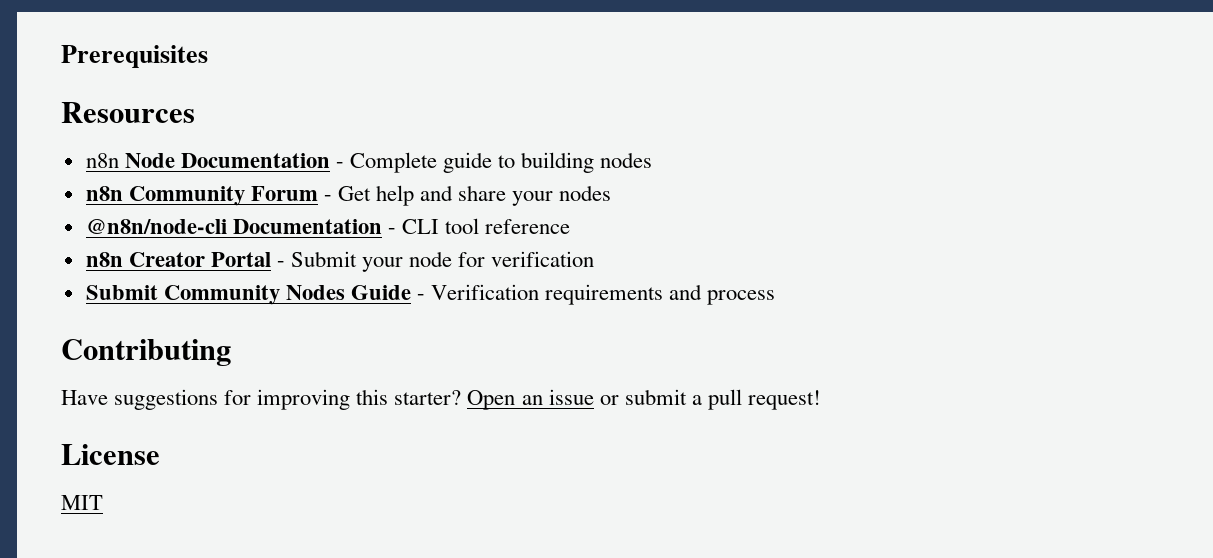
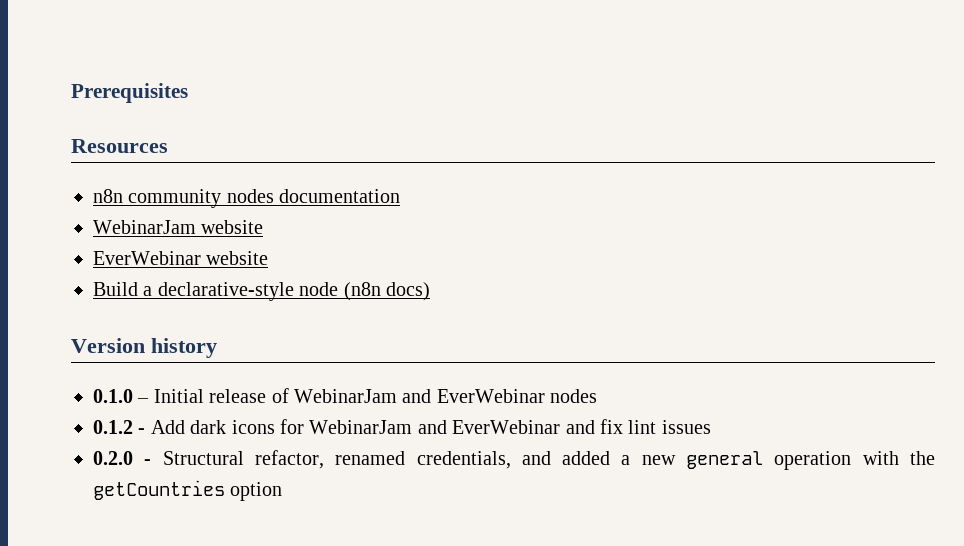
[124,152,653,173] [85,185,612,206] [85,218,571,234] [85,251,595,272] [85,284,776,305] [61,339,231,366] [61,389,821,410] [61,444,160,465] [61,495,103,510] Node Documentation - Complete guide to building nodes // n8n Community Forum - Get help and share your nodes // @n8n/node-cli Documentation - CLI tool reference // n8n Creator Portal - Submit your node for verification // Submit Community Nodes Guide - Verification requirements and process // Contributing // Have suggestions for improving this starter? Open an issue or submit a pull request! // License // MIT -> [128,189,401,208] [93,220,264,234] [93,251,269,265] [93,282,430,301] [71,338,217,358] [93,388,598,403] [93,419,711,434] [93,450,935,470] [93,480,283,501] community nodes documentation // WebinarJam website // EverWebinar website // Build a declarative-style node (n8n docs) // Version history // 0.1.0 – Initial release of WebinarJam and EverWebinar nodes // 0.1.2 - Add dark icons for WebinarJam and EverWebinar and fix lint issues // 0.2.0 - Structural refactor, renamed credentials, and added a new general operation with the getCountries option

